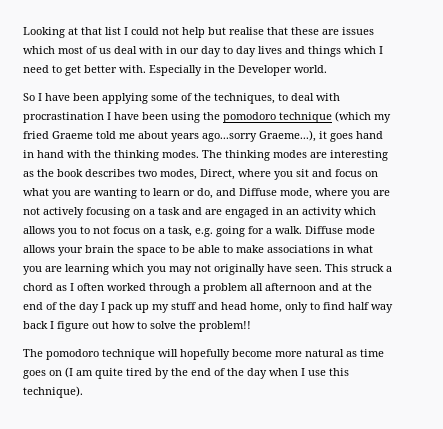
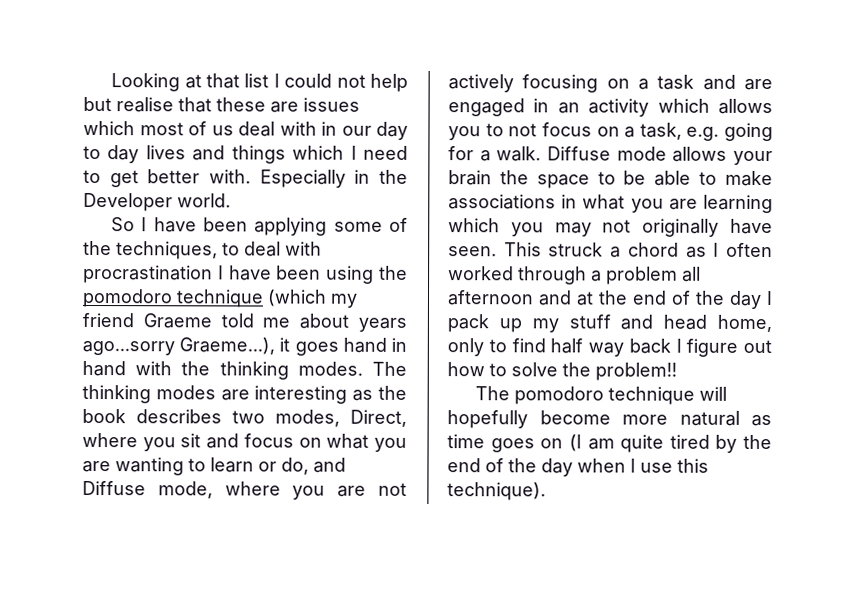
[23,131,49,139] fried -> [82,312,134,328] friend

